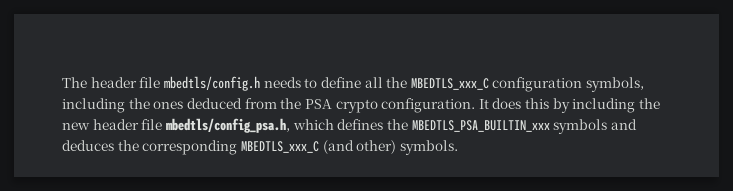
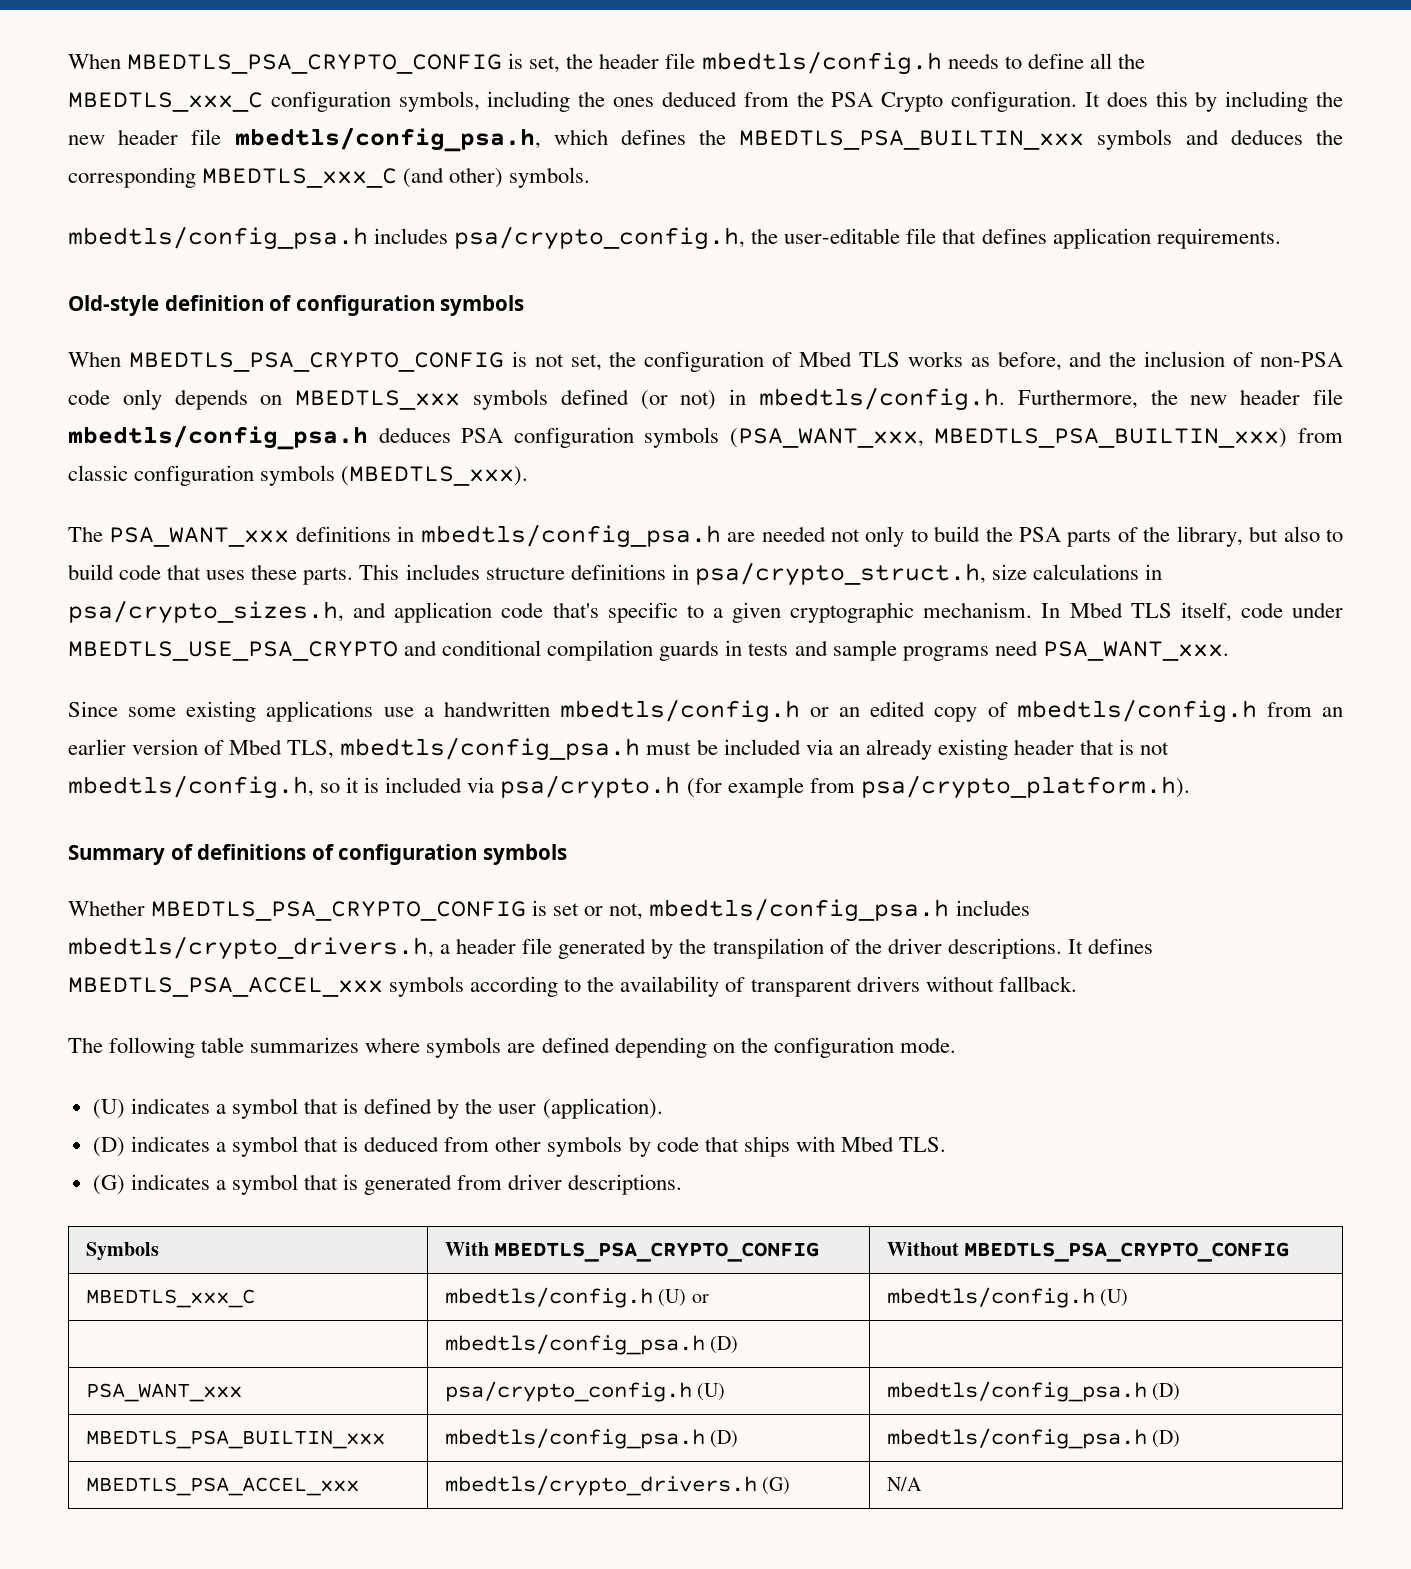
[62,77,87,88] The -> [68,53,594,74] When MBEDTLS_PSA_CRYPTO_CONFIG is set, the
[335,99,378,113] crypto -> [881,92,944,112] Crypto
(458, 147) none -> [68,226,1281,250] [68,295,525,316] [68,351,1344,372] [68,387,1343,411] [68,425,1343,450] [68,465,529,486] [68,524,1344,548] [68,562,1163,586] [68,600,1343,624] [68,640,1229,661] [68,699,1343,723] [68,737,1170,761] [68,775,1190,799] [68,844,567,865] [68,898,1030,922] [68,936,1153,960] [68,976,1077,997] [68,1037,956,1058] [92,1098,663,1119] [92,1136,946,1157] [92,1174,683,1195] [85,1242,159,1261] [444,1242,820,1262] [886,1242,1290,1262] [85,1289,255,1308] [444,1287,709,1308] [886,1287,1129,1308] [444,1334,739,1355] [85,1383,242,1402] [444,1381,726,1402] [886,1381,1181,1402] [85,1430,385,1449] [444,1428,739,1449] [886,1428,1181,1449] [85,1477,359,1496] [444,1475,791,1496] [886,1477,922,1491] // mbedtls/config_psa.h includes psa/crypto_config.h, the user-editable file that defines application requirements. // Old-style definition of configuration symbols // When MBEDTLS_PSA_CRYPTO_CONFIG is not set, the configuration of Mbed TLS works as before, and the inclusion of non-PSA code only depends on MBEDTLS_xxx symbols defined (or not) in mbedtls/config.h. Furthermore, the new header file mbedtls/config_psa.h deduces PSA configuration symbols (PSA_WANT_xxx, MBEDTLS_PSA_BUILTIN_xxx) from classic configuration symbols (MBEDTLS_xxx). // The PSA_WANT_xxx definitions in mbedtls/config_psa.h are needed not only to build the PSA parts of the library, but also to build code that uses these parts. This includes structure definitions in psa/crypto_struct.h, size calculations in psa/crypto_sizes.h, and application code that's specific to a given cryptographic mechanism. In Mbed TLS itself, code under MBEDTLS_USE_PSA_CRYPTO and conditional compilation guards in tests and sample programs need PSA_WANT_xxx. // Since some existing applications use a handwritten mbedtls/config.h or an edited copy of mbedtls/config.h from an earlier version of Mbed TLS, mbedtls/config_psa.h must be included via an already existing header that is not mbedtls/config.h, so it is included via psa/crypto.h (for example from psa/crypto_platform.h). // Summary of definitions of configuration symbols // Whether MBEDTLS_PSA_CRYPTO_CONFIG is set or not, mbedtls/config_psa.h includes mbedtls/crypto_drivers.h, a header file generated by the transpilation of the driver descriptions. It defines MBEDTLS_PSA_ACCEL_xxx symbols according to the availability of transparent drivers without fallback. // The following table summarizes where symbols are defined depending on the configuration mode. // (U) indicates a symbol that is defined by the user (application). // (D) indicates a symbol that is deduced from other symbols by code that ships with Mbed TLS. // (G) indicates a symbol that is generated from driver descriptions. // Symbols | With MBEDTLS_PSA_CRYPTO_CONFIG | Without MBEDTLS_PSA_CRYPTO_CONFIG // MBEDTLS_xxx_C | mbedtls/config.h (U) or | mbedtls/config.h (U) // | mbedtls/config_psa.h (D) | // PSA_WANT_xxx | psa/crypto_config.h (U) | mbedtls/config_psa.h (D) // MBEDTLS_PSA_BUILTIN_xxx | mbedtls/config_psa.h (D) | mbedtls/config_psa.h (D) // MBEDTLS_PSA_ACCEL_xxx | mbedtls/crypto_drivers.h (G) | N/A

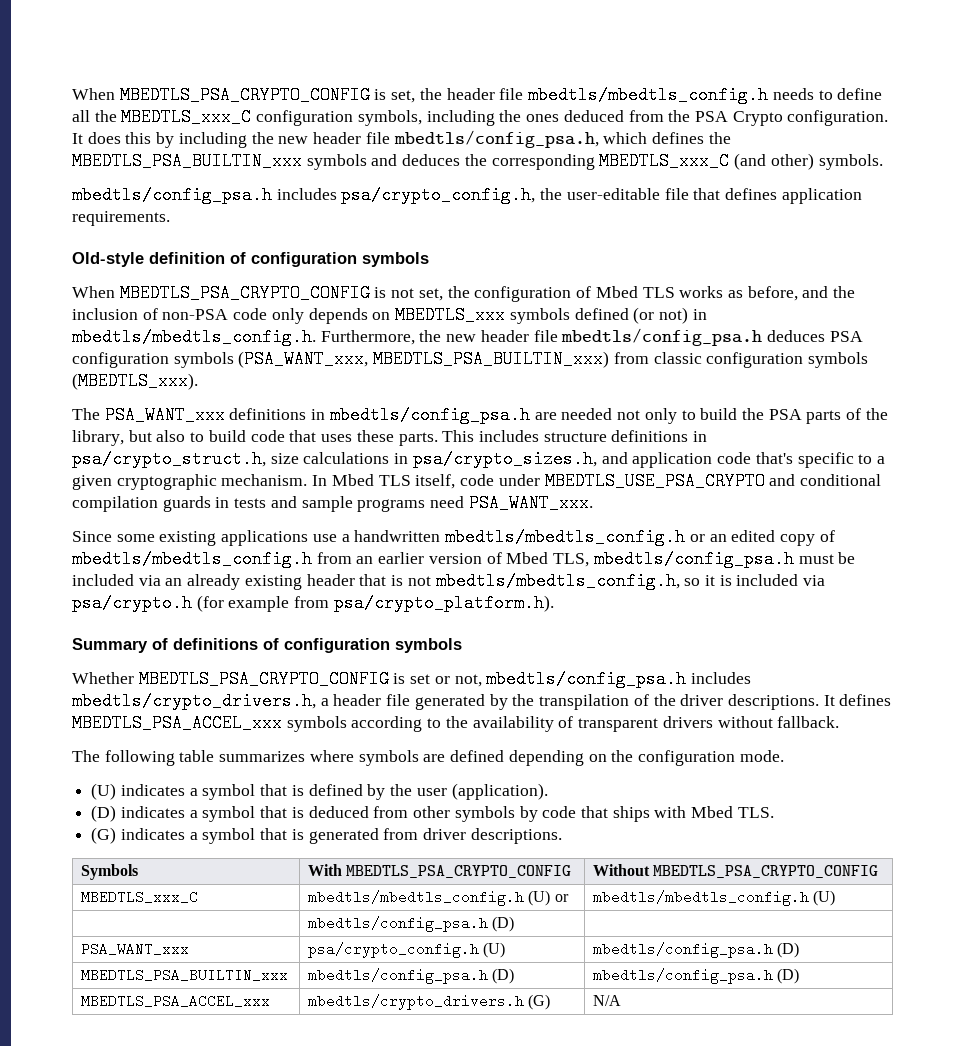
[701,51,942,75] mbedtls/config.h -> [528,86,769,104] mbedtls/mbedtls_config.h
[758,387,1005,411] mbedtls/config.h. -> [72,328,316,346] mbedtls/mbedtls_config.h.
[559,699,800,723] mbedtls/config.h -> [445,528,686,546] mbedtls/mbedtls_config.h
[1016,699,1257,723] mbedtls/config.h -> [72,550,312,568] mbedtls/mbedtls_config.h
[68,775,314,799] mbedtls/config.h, -> [435,572,680,590] mbedtls/mbedtls_config.h,
[444,1287,653,1308] mbedtls/config.h -> [307,890,524,906] mbedtls/mbedtls_config.h
[886,1287,1095,1308] mbedtls/config.h -> [592,890,809,906] mbedtls/mbedtls_config.h

